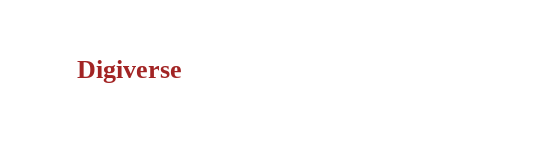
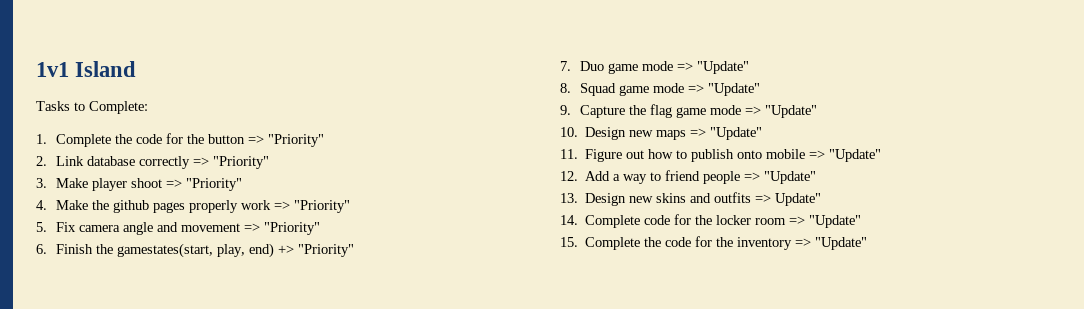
[77,60,182,83] Digiverse -> [36,61,137,77] [36,101,148,114] [36,133,324,147] [36,156,269,169] [36,178,242,191] [36,200,350,213] [36,222,320,235] [36,243,354,258] [560,61,749,74] [560,83,760,96] [560,104,817,118] [560,127,763,140] [560,149,882,162] [560,170,817,184] [560,192,822,206] [560,214,862,228] [560,236,868,250] 1v1 Island // Tasks to Complete: // 1. Complete the code for the button => "Priority" // 2. Link database correctly => "Priority" // 3. Make player shoot => "Priority" // 4. Make the github pages properly work => "Priority" // 5. Fix camera angle and movement => "Priority" // 6. Finish the gamestates(start, play, end) +> "Priority" // 7. Duo game mode => "Update" // 8. Squad game mode => "Update" // 9. Capture the flag game mode => "Update" // 10. Design new maps => "Update" // 11. Figure out how to publish onto mobile => "Update" // 12. Add a way to friend people => "Update" // 13. Design new skins and outfits => Update" // 14. Complete code for the locker room => "Update" // 15. Complete the code for the inventory => "Update"

